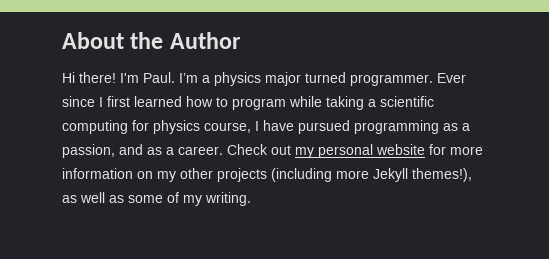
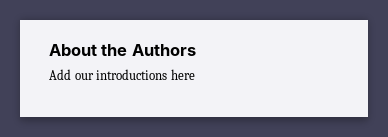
[169,32,241,49] [62,72,466,86] [62,96,434,110] [62,120,470,134] [62,144,483,158] [62,168,472,182] [62,192,251,206] Author // Hi there! I'm Paul. I’m a physics major turned programmer. Ever since I first learned how to program while taking a scientific computing for physics course, I have pursued programming as a passion, and as a career. Check out my personal website for more information on my other projects (including more Jekyll themes!), as well as some of my writing. -> [131,44,196,56] [49,69,195,80] Authors // Add our introductions here

